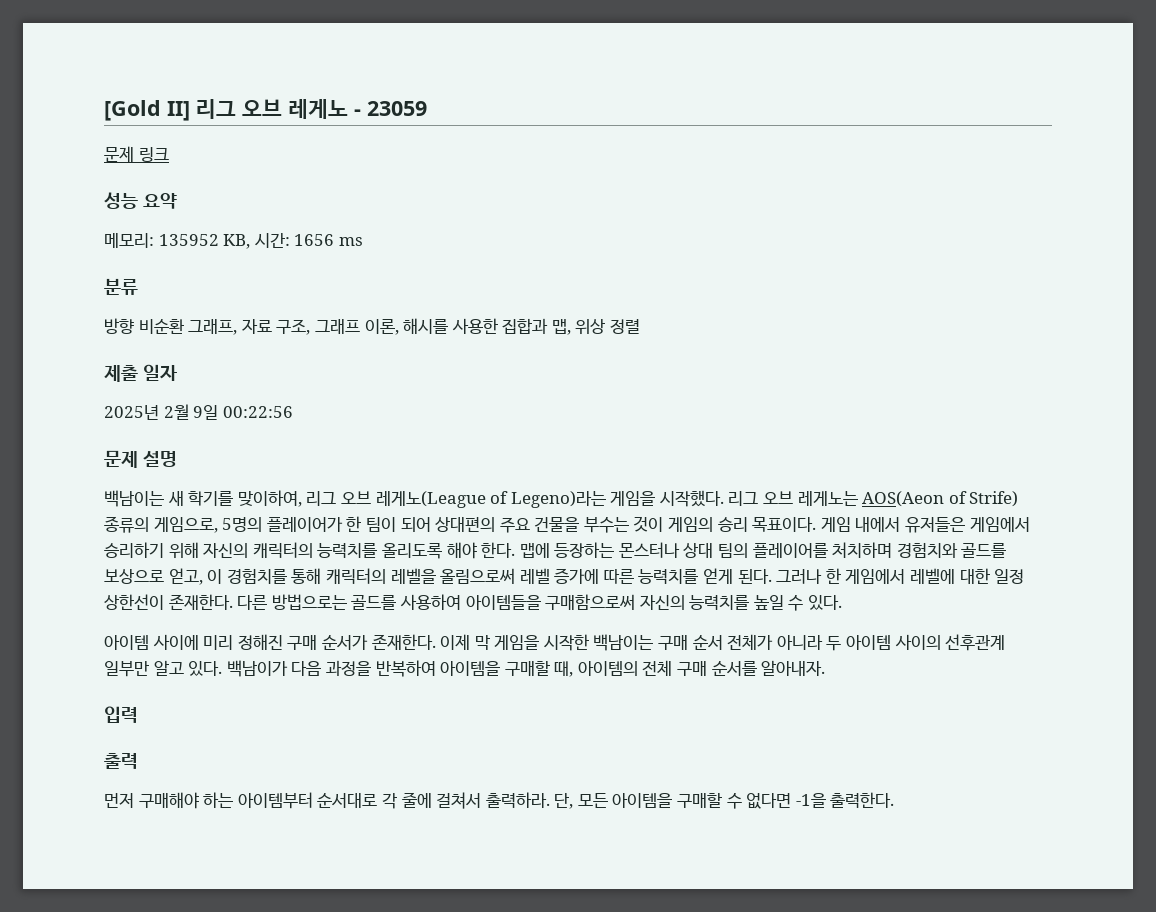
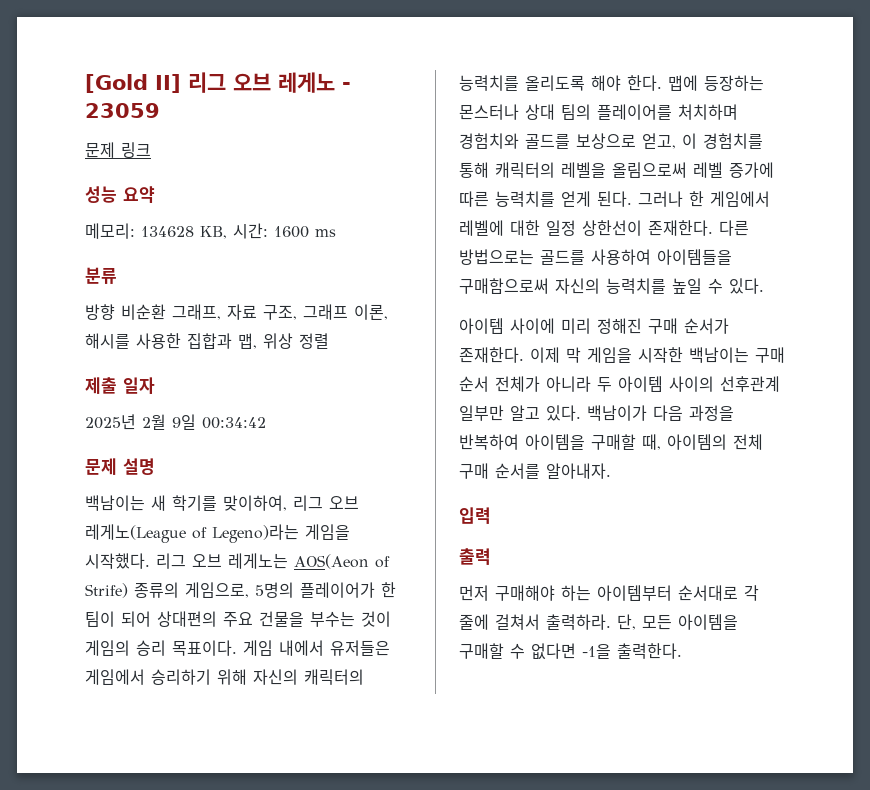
[158,234,219,246] 135952 -> [141,226,194,237] 134628
[294,234,335,246] 1656 -> [274,226,309,238] 1600
[222,406,293,418] 00:22:56 -> [202,417,266,429] 00:34:42

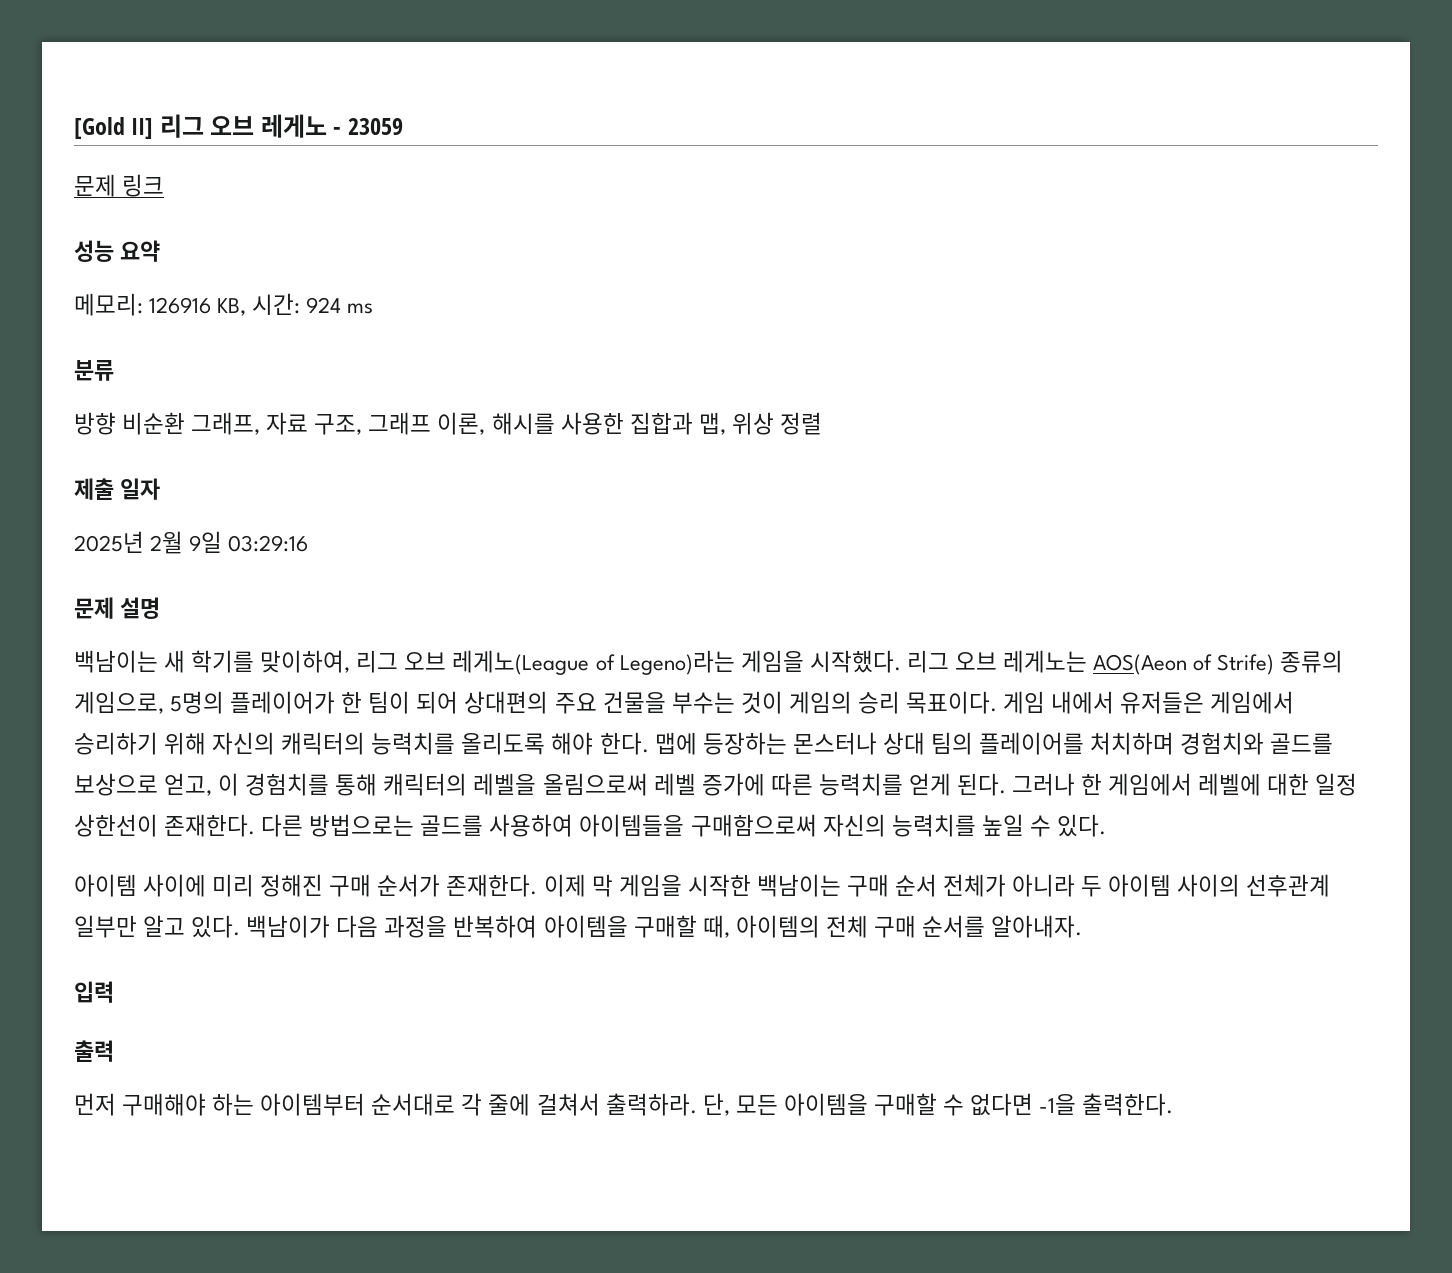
[141,226,194,237] 134628 -> [149,297,212,314] 126916
[274,226,309,238] 1600 -> [306,297,342,313] 924
[202,417,266,429] 00:34:42 -> [228,535,309,552] 03:29:16

